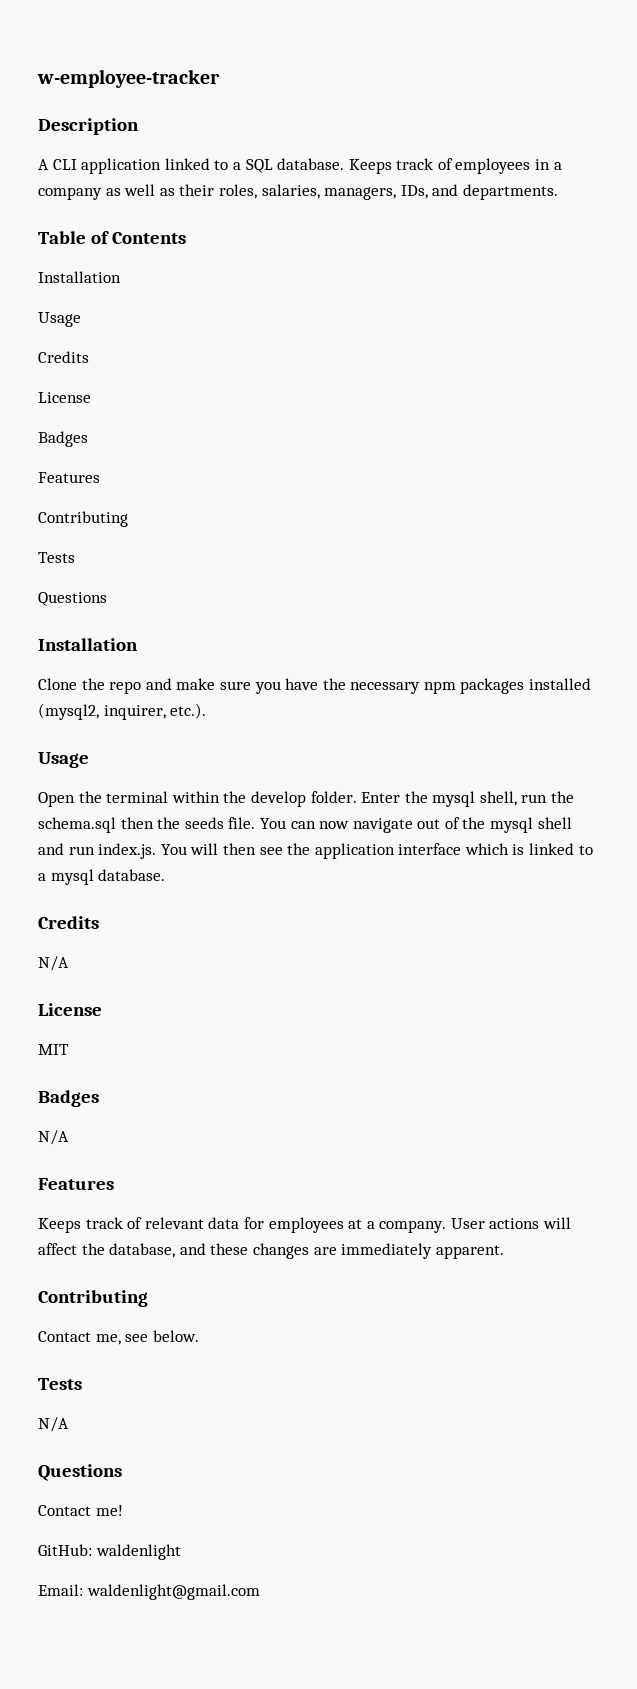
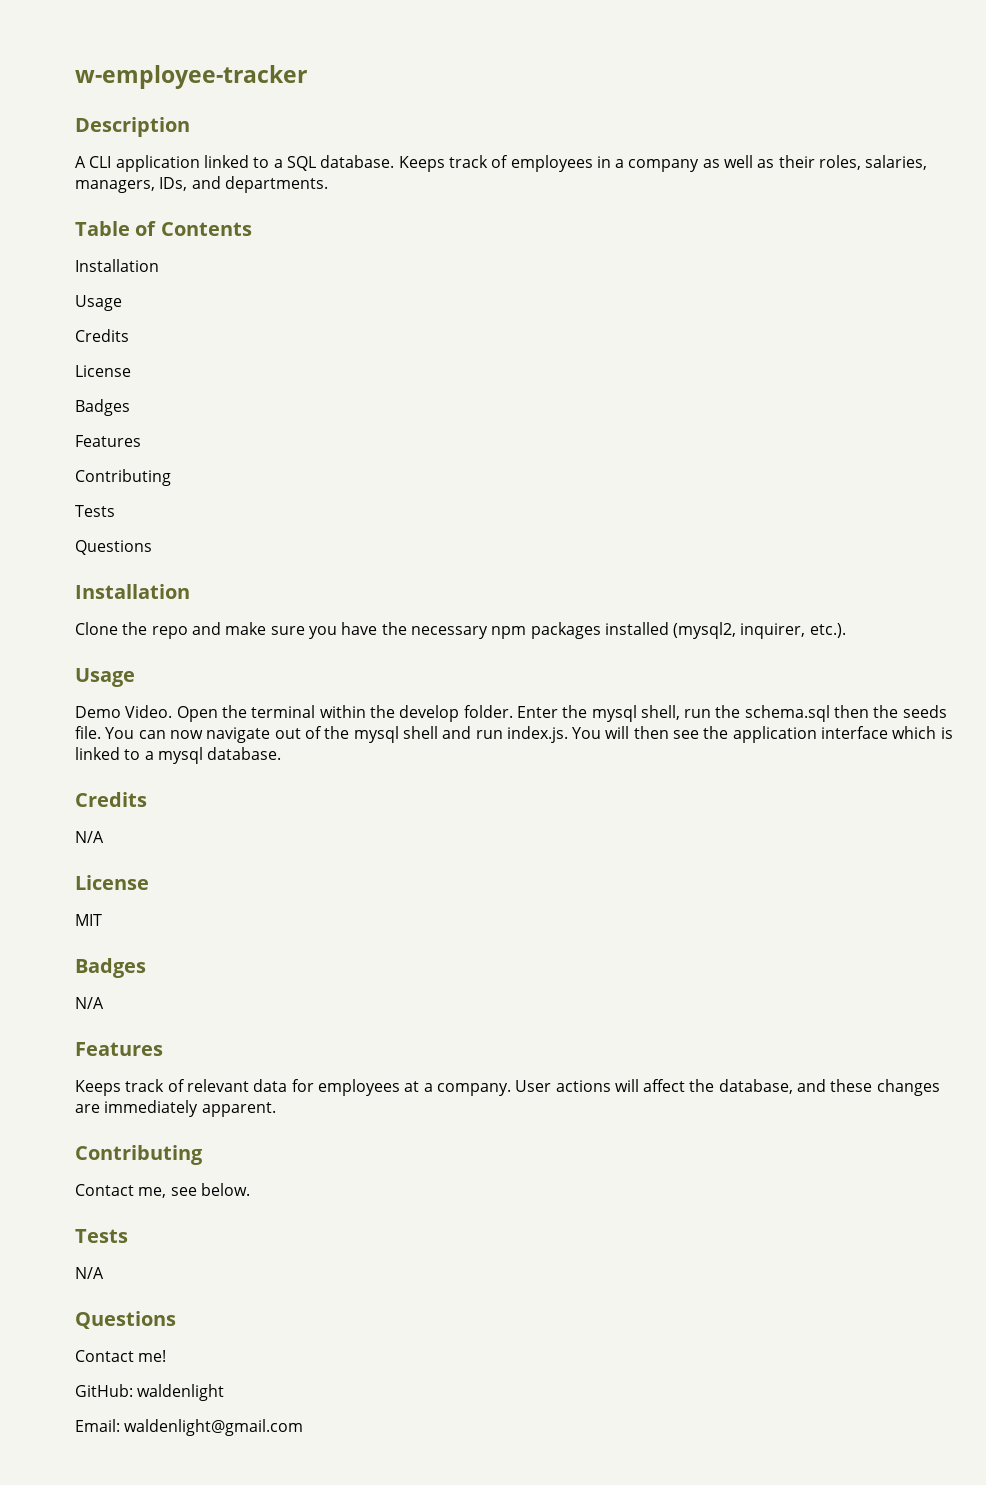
(89, 760) none -> [75,705,173,718] Demo Video.

